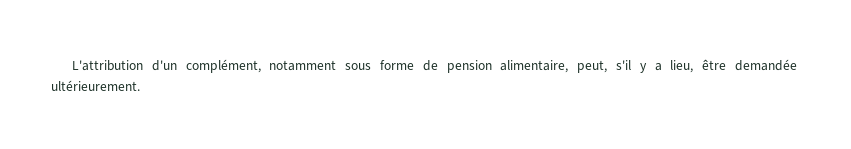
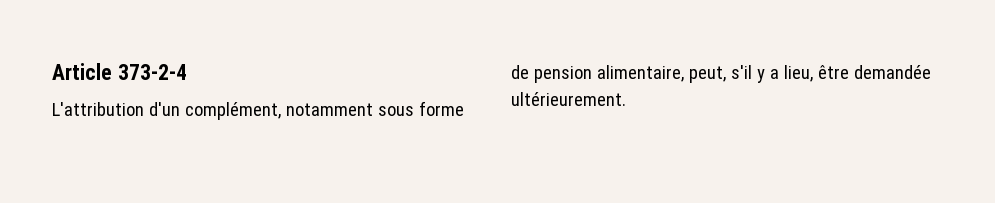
(71, 65) none -> [52,63,187,80] Article 373-2-4 //

